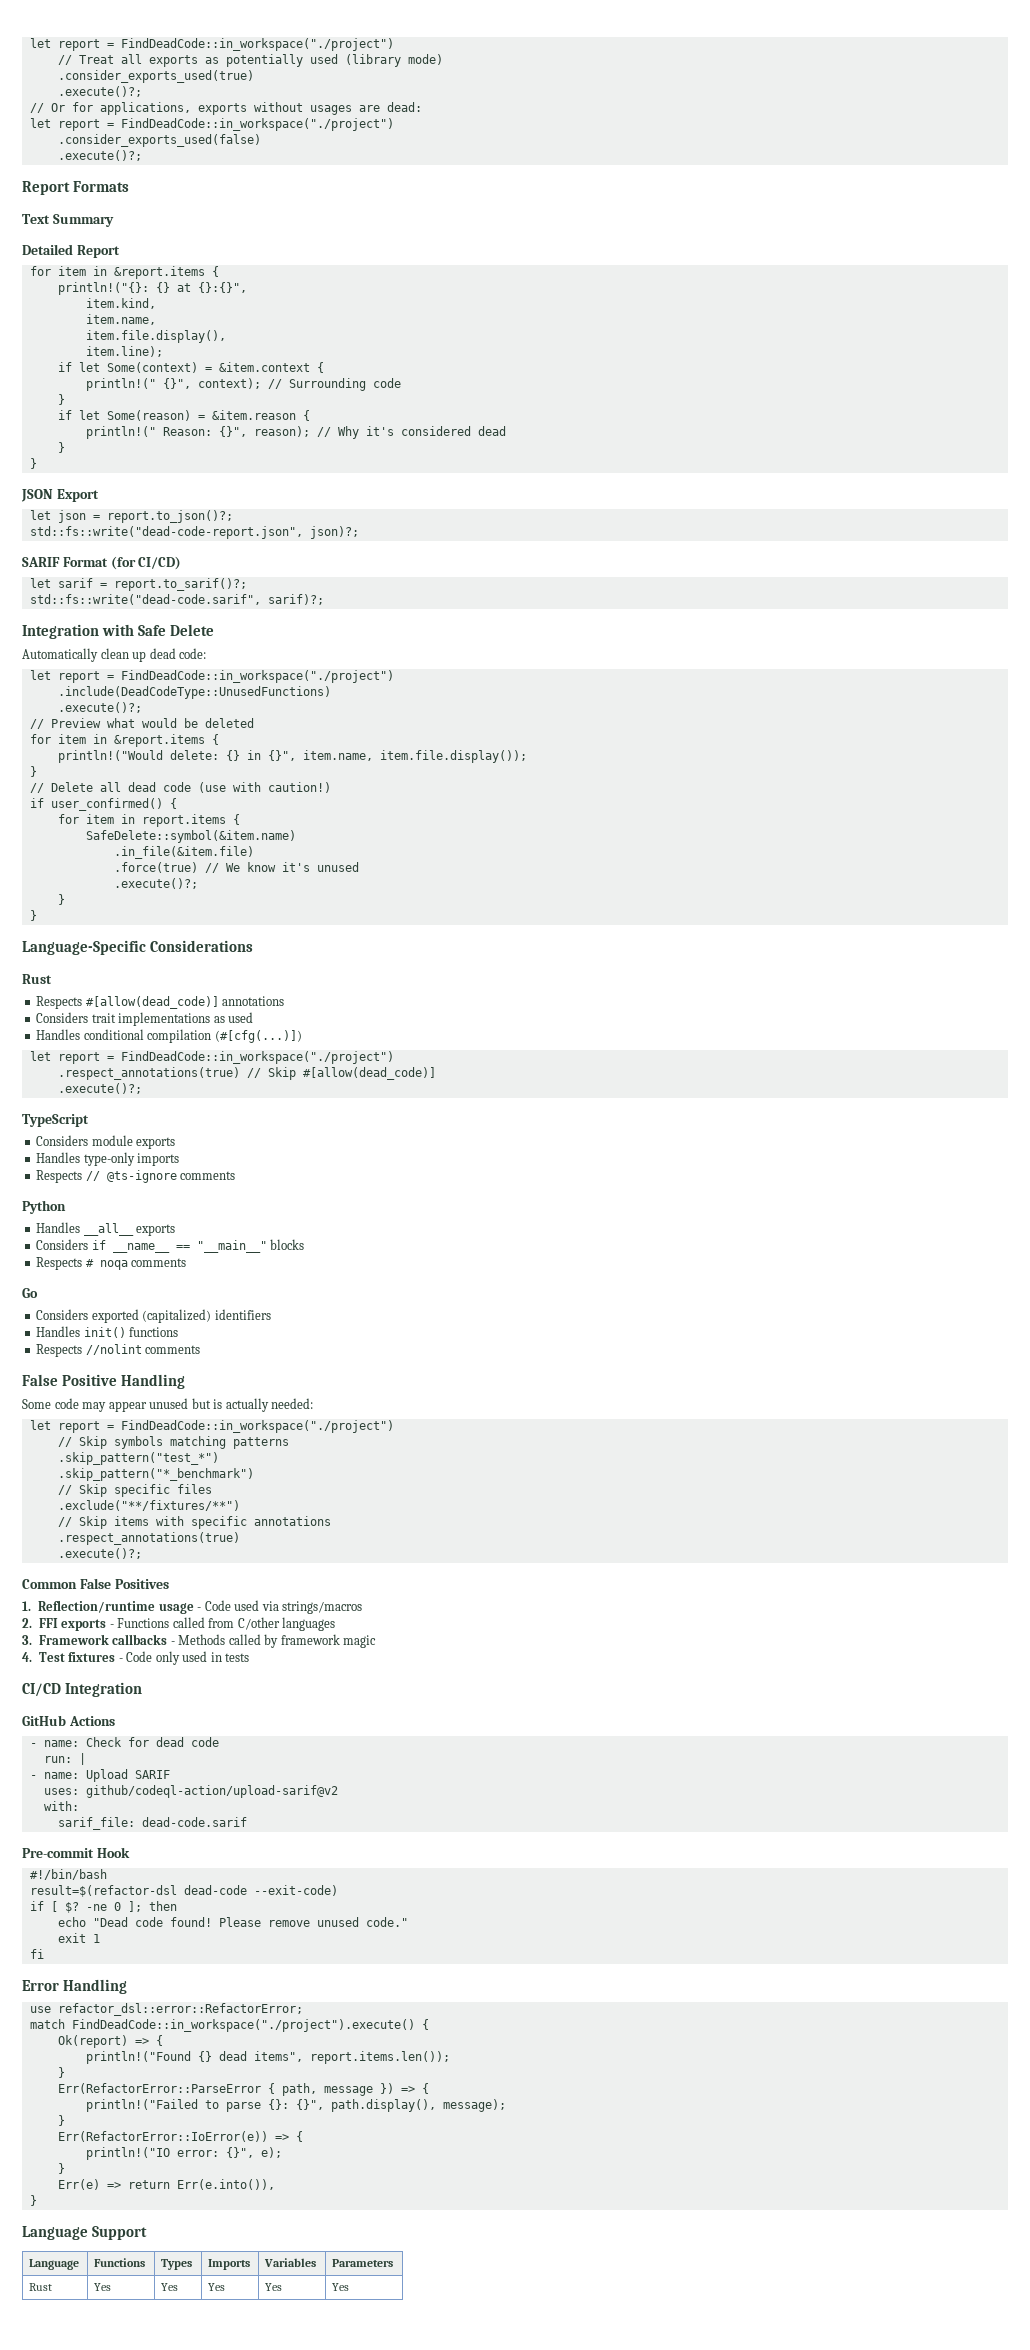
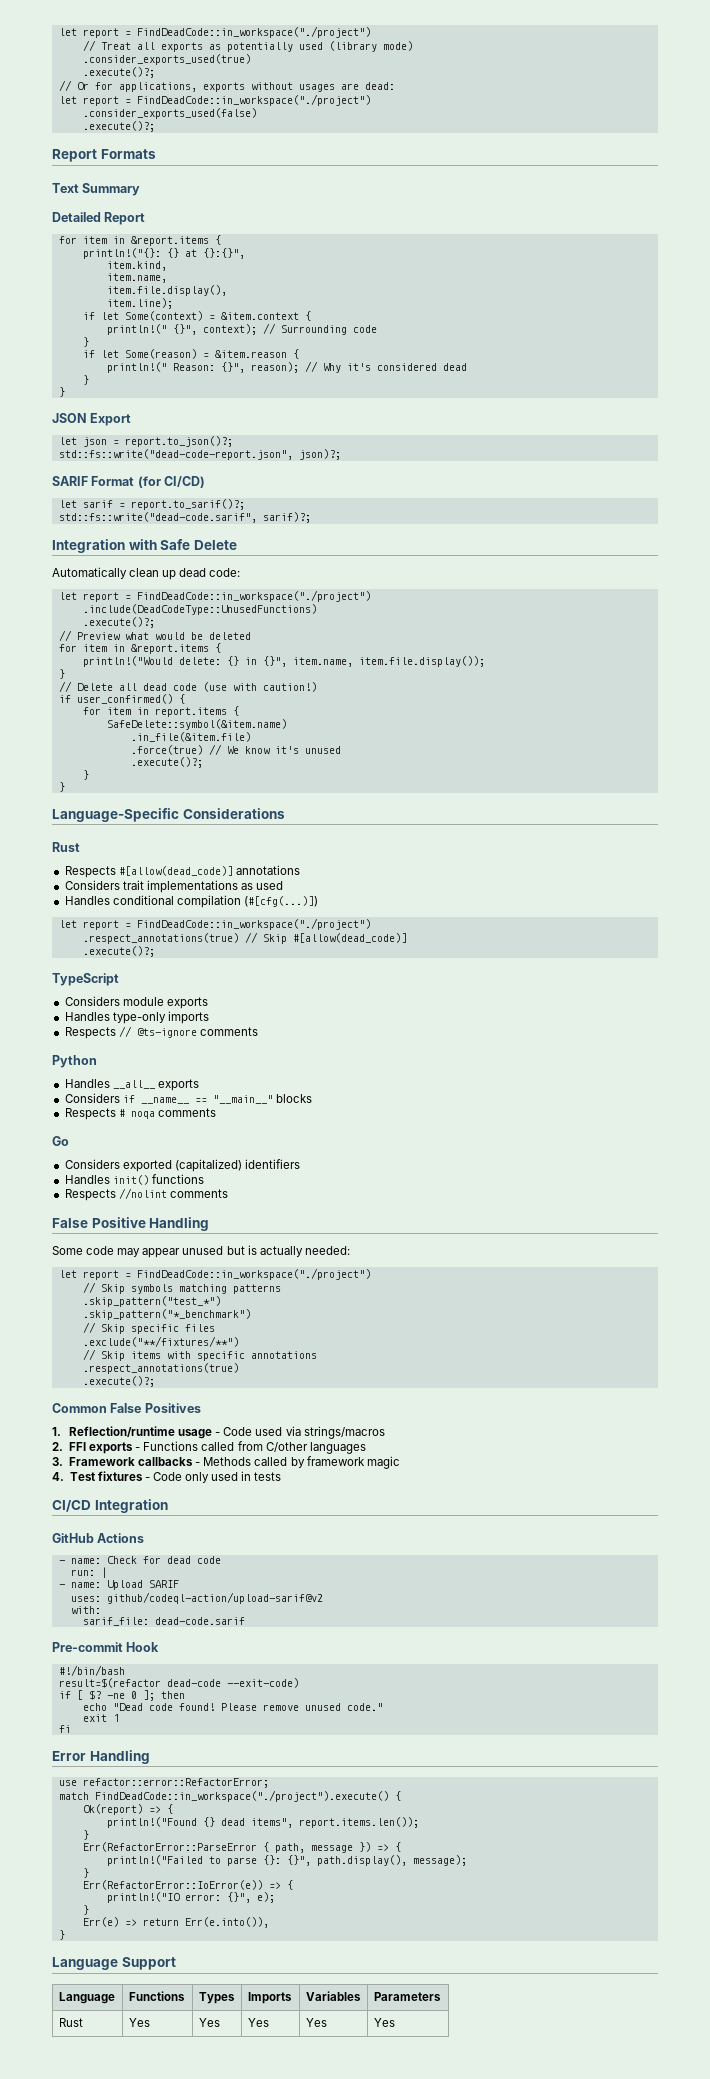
[29,1885,177,1897] result=$(refactor-dsl -> [58,1678,161,1688] result=$(refactor
[57,2003,303,2016] refactor_dsl::error::RefactorError; -> [82,1778,269,1788] refactor::error::RefactorError;

